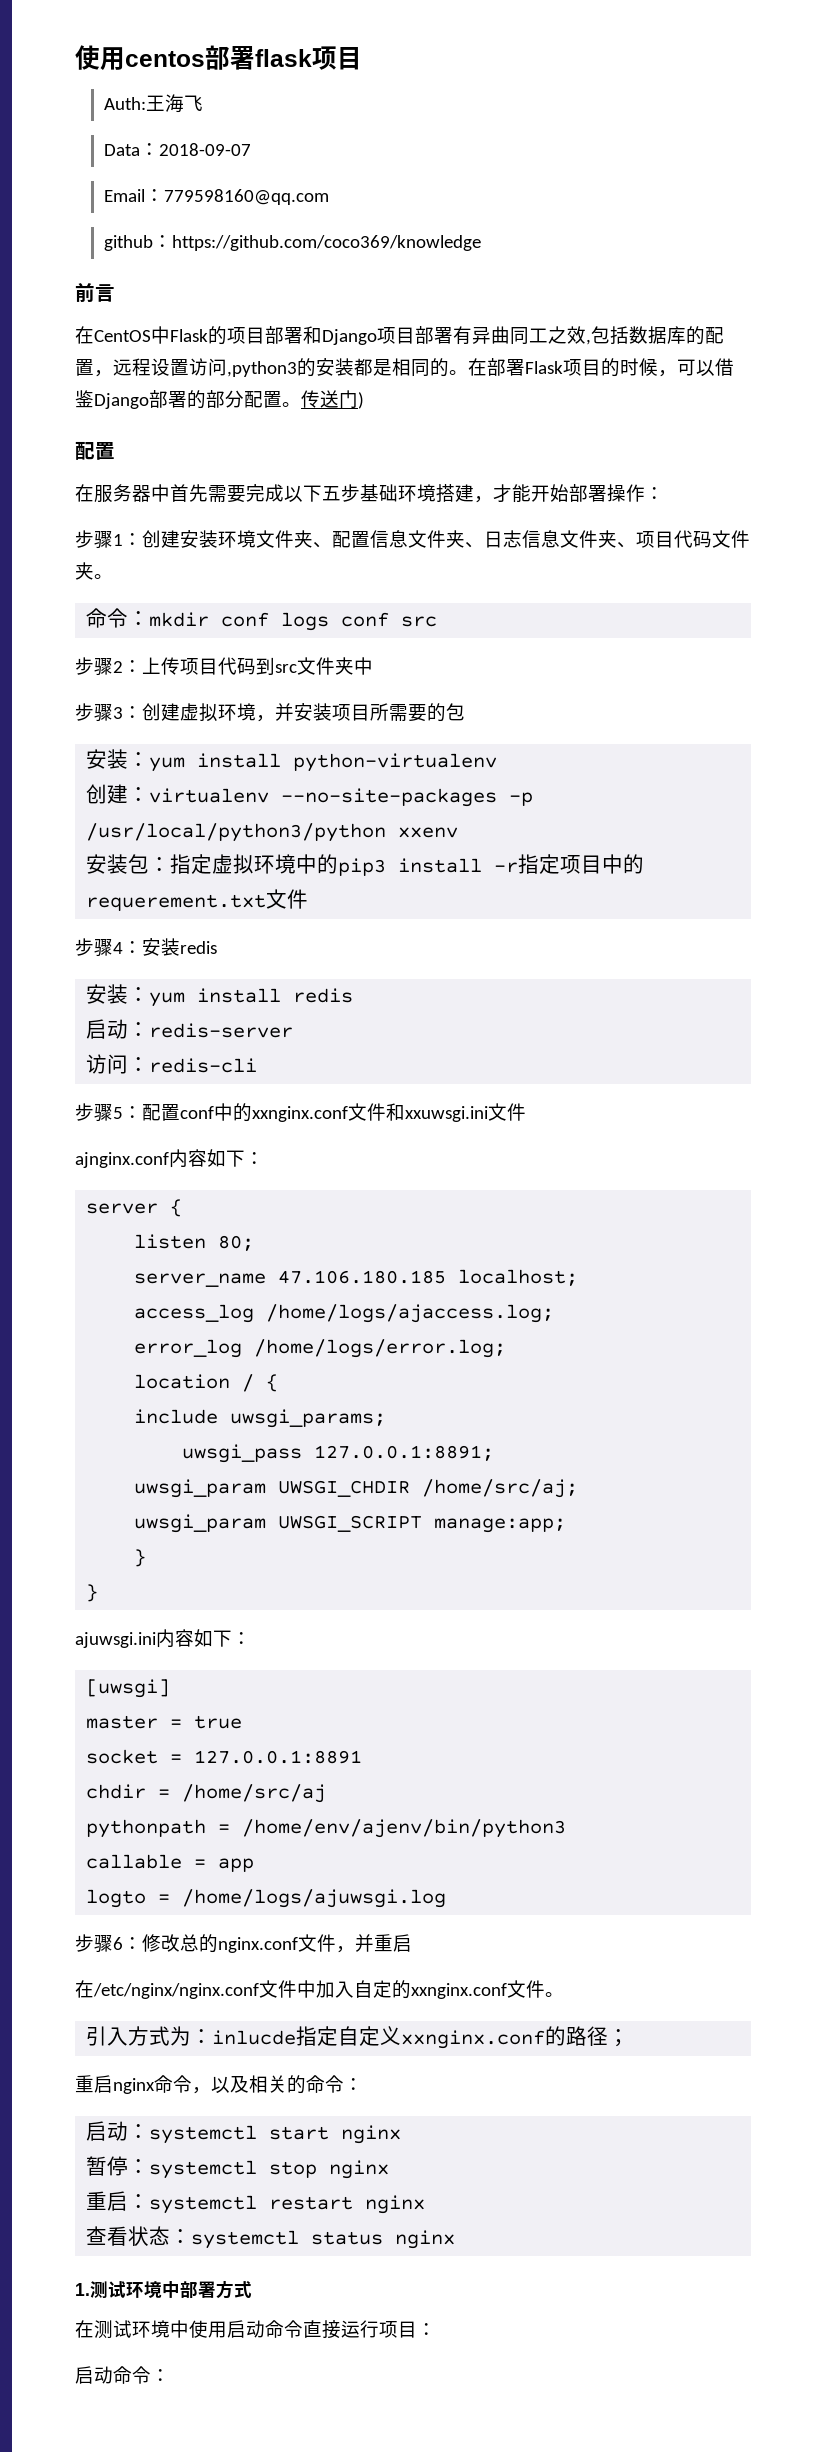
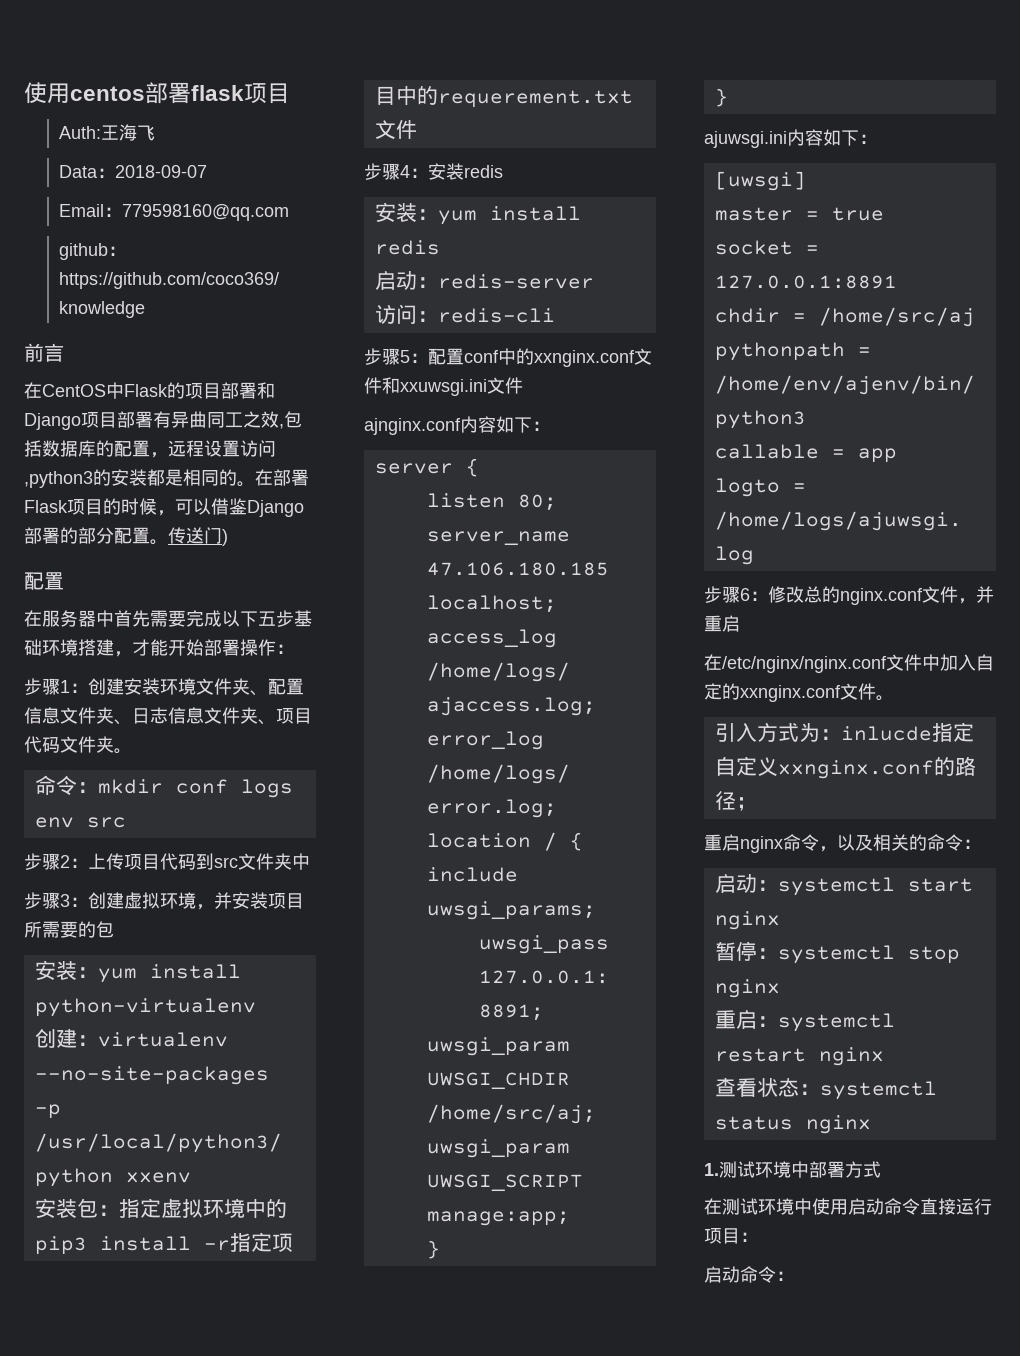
[341,612,390,627] conf -> [34,817,74,828] env

